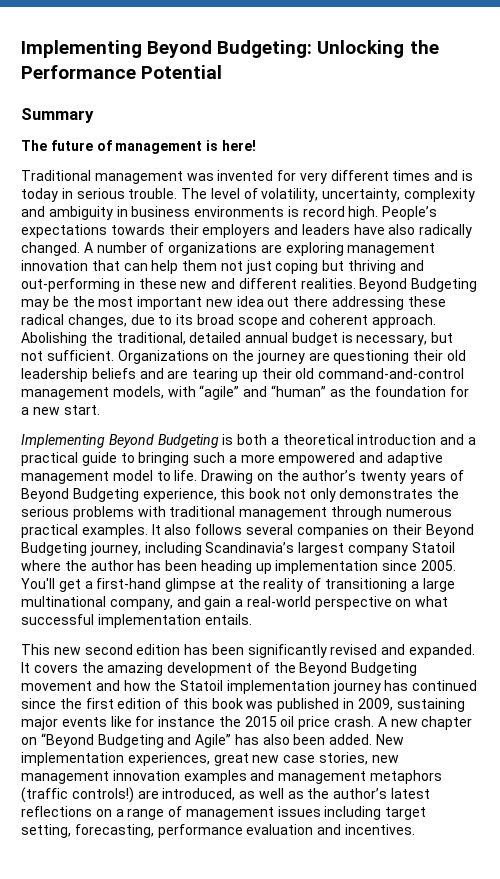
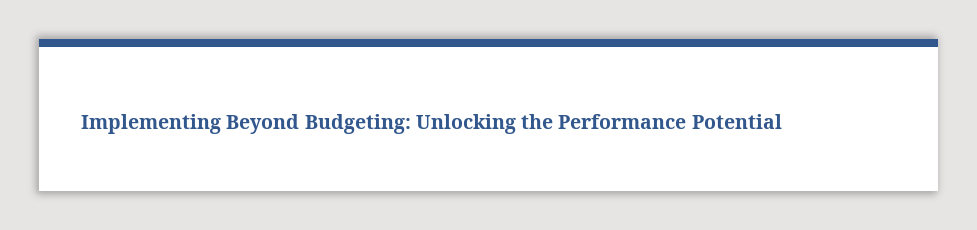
[21,108,94,123] [21,140,256,154] [21,170,474,184] [21,188,476,202] [21,206,438,220] [21,224,473,238] [21,242,436,256] [21,260,424,274] [21,278,478,292] [21,296,446,310] [21,314,437,328] [21,332,454,346] [21,350,467,364] [21,368,465,382] [21,385,470,400] [21,405,100,415] [21,434,477,448] [21,452,444,466] [21,470,464,484] [21,488,460,502] [21,506,452,520] [21,524,475,538] [21,542,455,556] [21,560,457,574] [21,578,455,592] [21,596,449,610] [21,614,252,628] [21,644,476,658] [21,662,418,676] [21,680,478,694] [21,698,465,712] [21,716,473,730] [21,733,405,748] [21,752,399,766] [21,770,442,784] [21,787,431,803] [21,806,427,820] [21,824,415,838] // Summary // The future of management is here! // Traditional management was invented for very different times and is today in serious trouble. The level of volatility, uncertainty, complexity and ambiguity in business environments is record high. People’s expectations towards their employers and leaders have also radically changed. A number of organizations are exploring management innovation that can help them not just coping but thriving and out-performing in these new and different realities. Beyond Budgeting may be the most important new idea out there addressing these radical changes, due to its broad scope and coherent approach. Abolishing the traditional, detailed annual budget is necessary, but not sufficient. Organizations on the journey are questioning their old leadership beliefs and are tearing up their old command-and-control management models, with “agile” and “human” as the foundation for a new start. // Implementing Beyond Budgeting is both a theoretical introduction and a practical guide to bringing such a more empowered and adaptive management model to life. Drawing on the author’s twenty years of Beyond Budgeting experience, this book not only demonstrates the serious problems with traditional management through numerous practical examples. It also follows several companies on their Beyond Budgeting journey, including Scandinavia’s largest company Statoil where the author has been heading up implementation since 2005. You'll get a first-hand glimpse at the reality of transitioning a large multinational company, and gain a real-world perspective on what successful implementation entails. // This new second edition has been significantly revised and expanded. It covers the amazing development of the Beyond Budgeting movement and how the Statoil implementation journey has continued since the first edition of this book was published in 2009, sustaining major events like for instance the 2015 oil price crash. A new chapter on “Beyond Budgeting and Agile” has also been added. New implementation experiences, great new case stories, new management innovation examples and management metaphors (traffic controls!) are introduced, as well as the author’s latest reflections on a range of management issues including target setting, forecasting, performance evaluation and incentives. -> (782, 121) none

